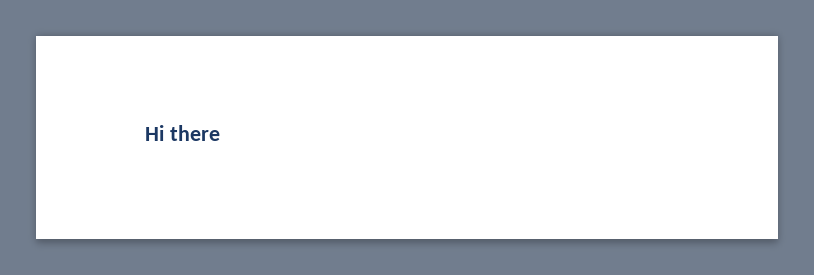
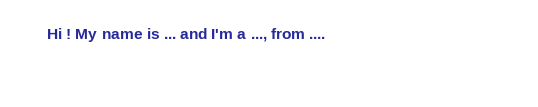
[169,125,220,141] there -> [66,28,326,42] ! My name is ... and I'm a ..., from ....

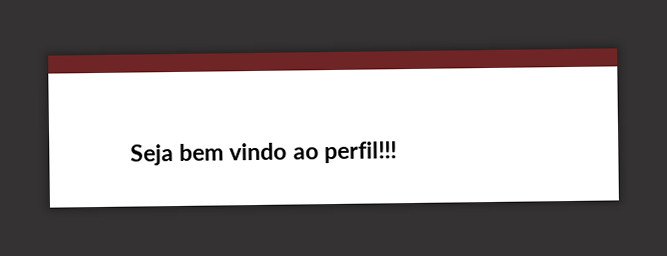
[47,28,326,42] Hi ! My name is ... and I'm a ..., from .... -> [130,141,397,166] Seja bem vindo ao perfil!!!

